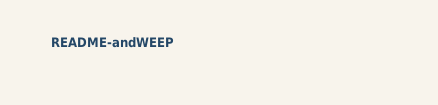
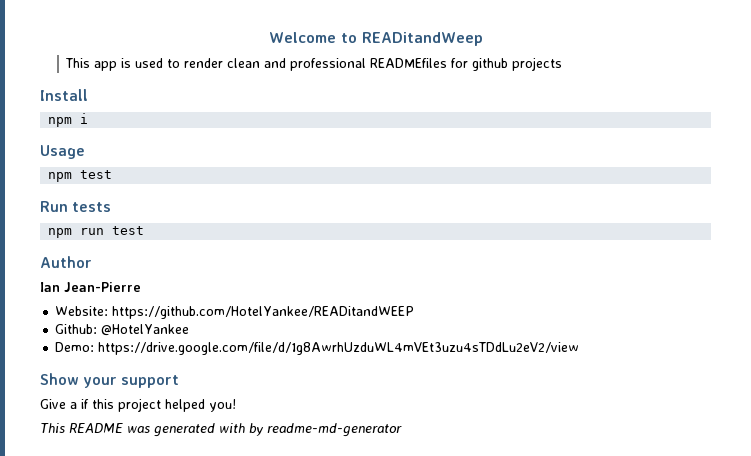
[51,37,174,48] README-andWEEP -> [268,32,483,46] [65,57,563,71] [40,89,88,101] [48,113,89,127] [40,145,85,159] [48,170,113,182] [40,201,112,212] [48,226,145,238] [40,256,92,268] [40,282,141,292] [55,306,415,319] [55,324,190,336] [55,342,580,355] [40,373,180,388] [40,398,236,412] [40,423,402,437] Welcome to READitandWeep // This app is used to render clean and professional READMEfiles for github projects // Install // npm i // Usage // npm test // Run tests // npm run test // Author // Ian Jean-Pierre // Website: https://github.com/HotelYankee/READitandWEEP // Github: @HotelYankee // Demo: https://drive.google.com/file/d/1g8AwrhUzduWL4mVEt3uzu4sTDdLu2eV2/view // Show your support // Give a if this project helped you! // This README was generated with by readme-md-generator

